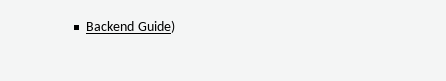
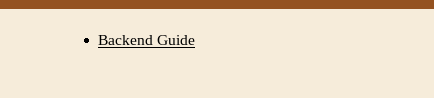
[138,20,176,33] Guide) -> [157,35,196,45] Guide

